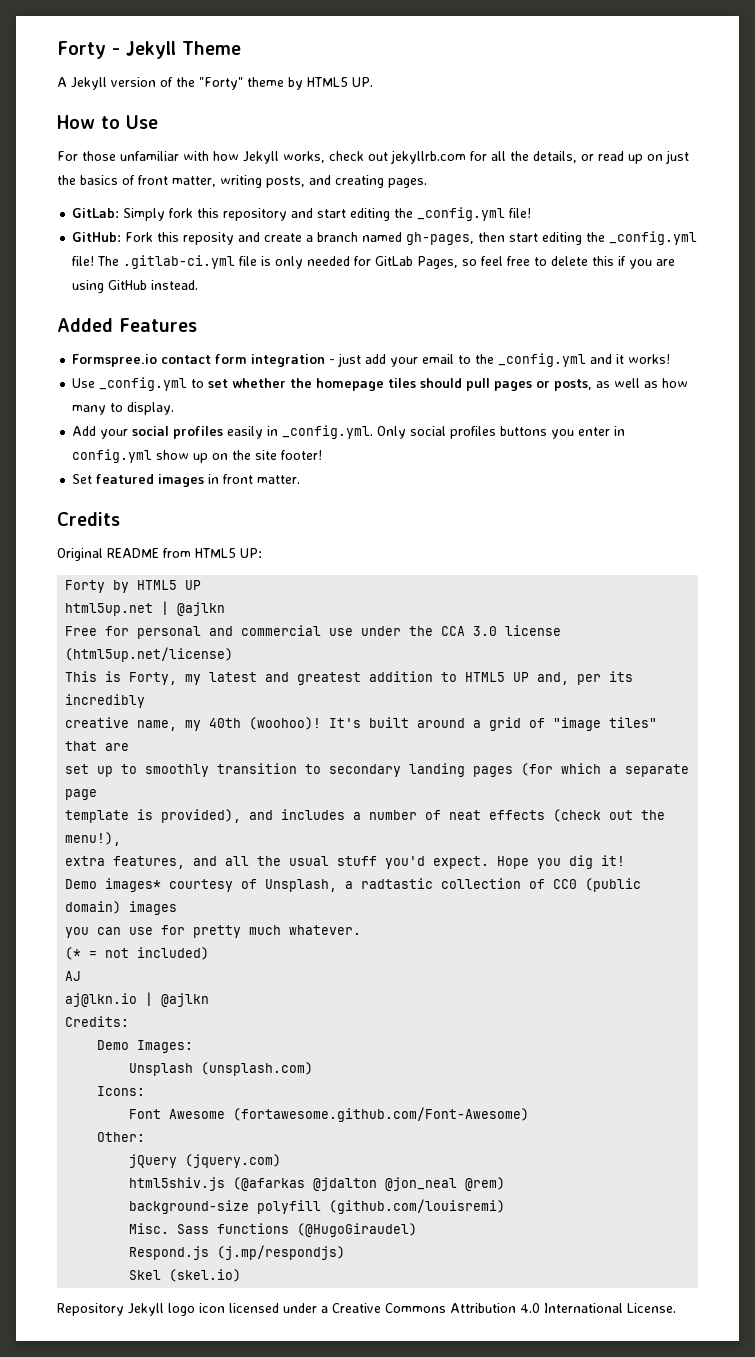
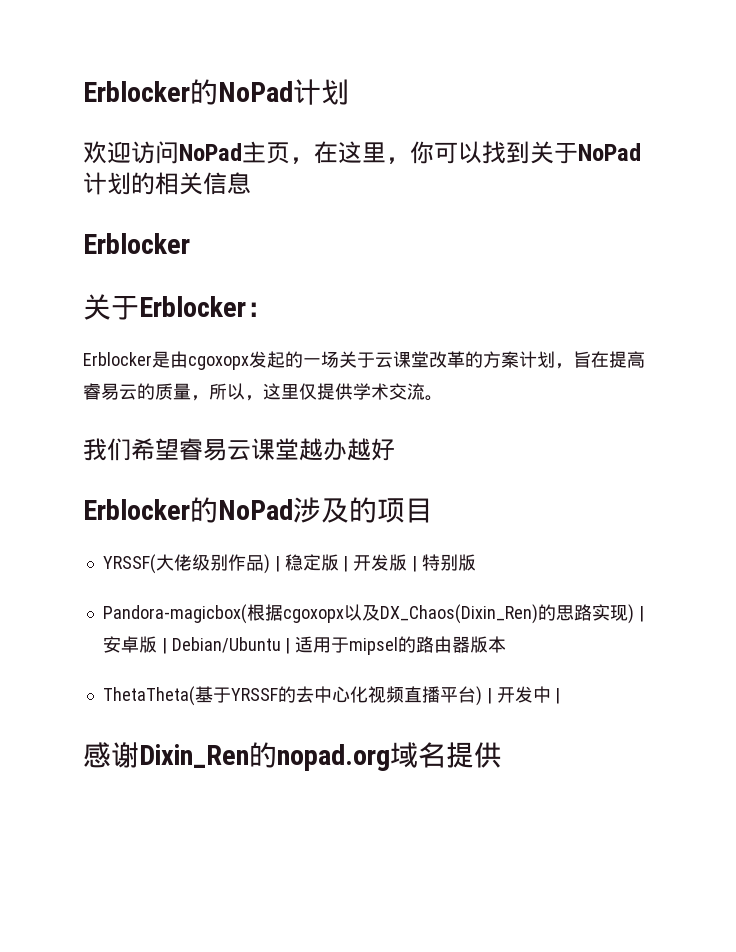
[57,41,241,59] [57,77,373,90] [57,115,158,129] [57,150,689,164] [57,175,427,188] [72,207,532,221] [72,231,698,245] [72,255,676,269] [72,280,199,293] [57,318,197,332] [72,353,671,367] [72,377,689,391] [72,402,175,415] [72,425,626,439] [72,449,323,463] [72,474,301,487] [57,512,120,526] [57,548,262,561] [65,580,202,593] [65,601,226,616] [65,625,562,639] [65,647,234,662] [65,671,634,685] [65,694,146,708] [65,717,658,731] [65,741,130,751] [65,763,690,777] [65,789,98,800] [65,809,666,823] [65,832,122,846] [65,855,626,869] [65,878,642,892] [65,901,178,915] [65,925,362,938] [65,947,210,960] [65,971,82,981] [65,992,210,1007] [65,1016,130,1027] [97,1040,194,1053] [129,1062,314,1076] [97,1086,146,1096] [129,1107,530,1122] [97,1132,146,1142] [129,1154,282,1168] [129,1177,506,1191] [129,1199,506,1214] [129,1223,418,1237] [129,1245,346,1260] [129,1269,242,1282] [57,1303,676,1316] Forty - Jekyll Theme // A Jekyll version of the "Forty" theme by HTML5 UP. // How to Use // For those unfamiliar with how Jekyll works, check out jekyllrb.com for all the details, or read up on just the basics of front matter, writing posts, and creating pages. // GitLab: Simply fork this repository and start editing the _config.yml file! // GitHub: Fork this reposity and create a branch named gh-pages, then start editing the _config.yml file! The .gitlab-ci.yml file is only needed for GitLab Pages, so feel free to delete this if you are using GitHub instead. // Added Features // Formspree.io contact form integration - just add your email to the _config.yml and it works! // Use _config.yml to set whether the homepage tiles should pull pages or posts, as well as how many to display. // Add your social profiles easily in _config.yml. Only social profiles buttons you enter in config.yml show up on the site footer! // Set featured images in front matter. // Credits // Original README from HTML5 UP: // Forty by HTML5 UP // html5up.net | @ajlkn // Free for personal and commercial use under the CCA 3.0 license (html5up.net/license) // This is Forty, my latest and greatest addition to HTML5 UP and, per its incredibly // creative name, my 40th (woohoo)! It's built around a grid of "image tiles" that are // set up to smoothly transition to secondary landing pages (for which a separate page // template is provided), and includes a number of neat effects (check out the menu!), // extra features, and all the usual stuff you'd expect. Hope you dig it! // Demo images* courtesy of Unsplash, a radtastic collection of CC0 (public domain) images // you can use for pretty much whatever. // (* = not included) // AJ // aj@lkn.io | @ajlkn // Credits: // Demo Images: // Unsplash (unsplash.com) // Icons: // Font Awesome (fortawesome.github.com/Font-Awesome) // Other: // jQuery (jquery.com) // html5shiv.js (@afarkas @jdalton @jon_neal @rem) // background-size polyfill (github.com/louisremi) // Misc. Sass functions (@HugoGiraudel) // Respond.js (j.mp/respondjs) // Skel (skel.io) // Repository Jekyll logo icon licensed under a Creative Commons Attribution 4.0 International License. -> [83,79,349,105] [83,141,641,164] [83,172,251,195] [83,233,190,254] [83,294,274,320] [83,351,645,370] [83,383,443,401] [83,438,395,461] [83,497,433,523] [102,554,476,574] [102,604,644,624] [102,636,507,655] [102,686,561,706] [83,742,502,771] Erblocker的NoPad计划 // 欢迎访问NoPad主页，在这里，你可以找到关于NoPad计划的相关信息 // Erblocker // 关于Erblocker： // Erblocker是由cgoxopx发起的一场关于云课堂改革的方案计划，旨在提高睿易云的质量，所以，这里仅提供学术交流。 // 我们希望睿易云课堂越办越好 // Erblocker的NoPad涉及的项目 // YRSSF(大佬级别作品) | 稳定版 | 开发版 | 特别版 // Pandora-magicbox(根据cgoxopx以及DX_Chaos(Dixin_Ren)的思路实现) | 安卓版 | Debian/Ubuntu | 适用于mipsel的路由器版本 // ThetaTheta(基于YRSSF的去中心化视频直播平台) | 开发中 | // 感谢Dixin_Ren的nopad.org域名提供

